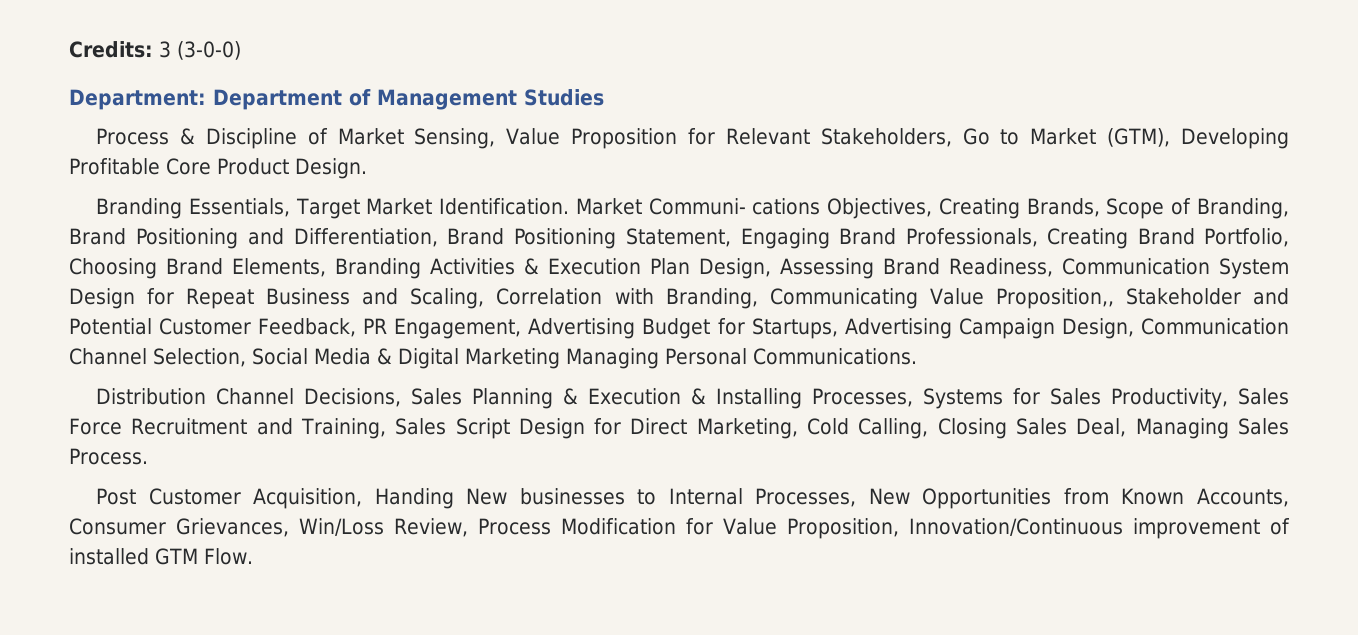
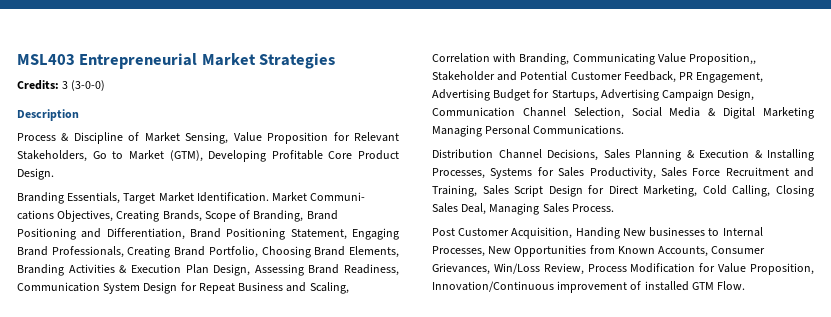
(69, 49) none -> [17,53,336,69] MSL403 Entrepreneurial Market Strategies //
[69,89,604,110] Department: Department of Management Studies -> [17,109,79,121] Description

